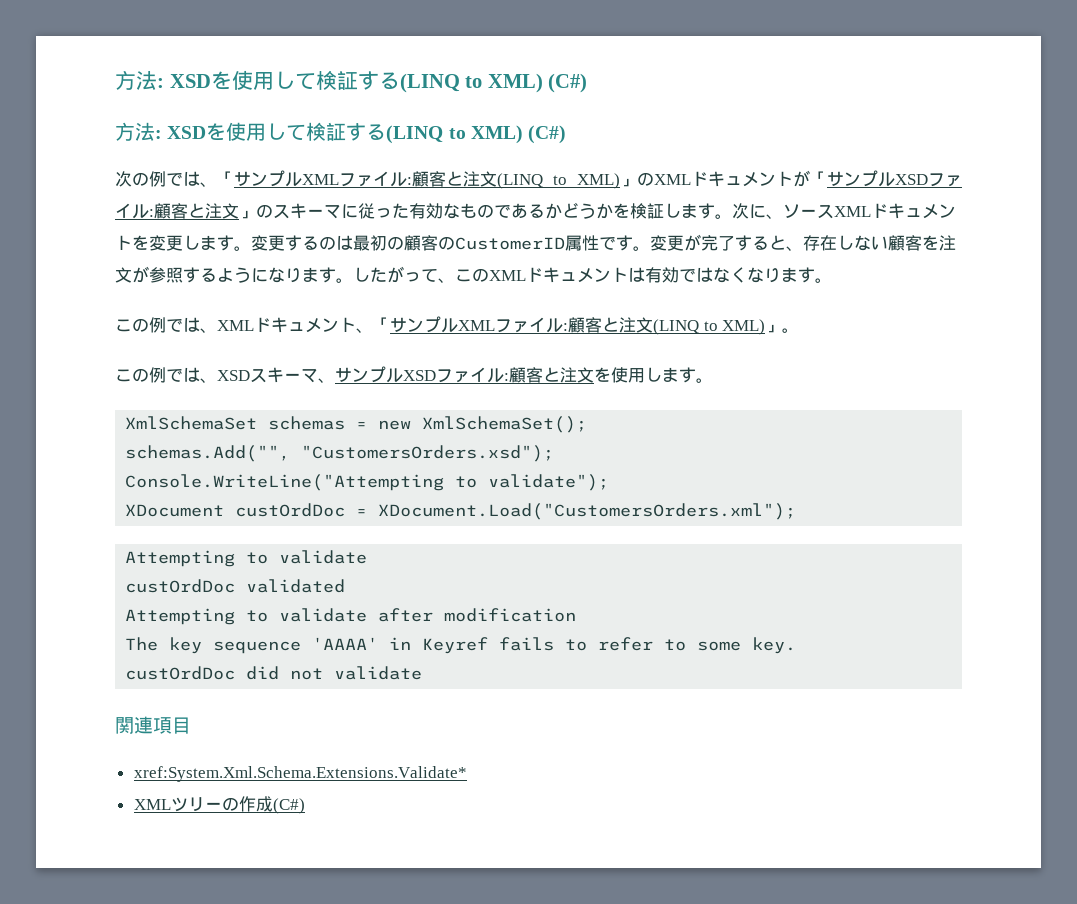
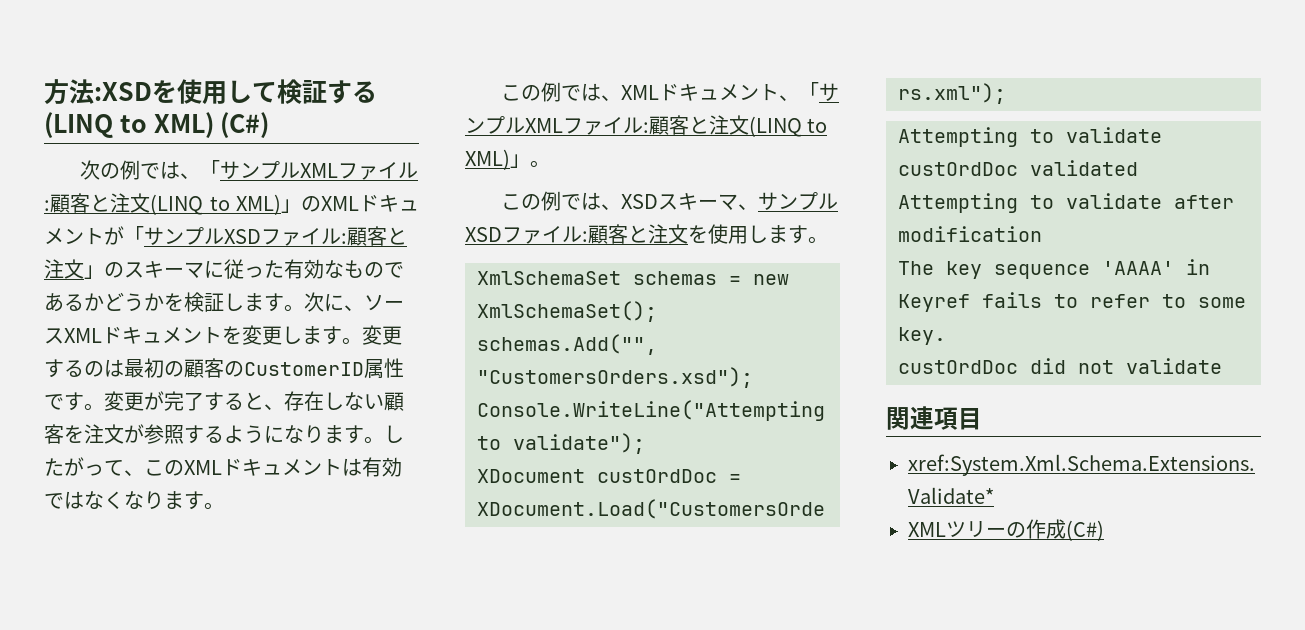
[115,70,588,93] [115,122,207,141] 方法: XSDを使用して検証する(LINQ to XML) (C#) // 方法: XSD -> [44,79,152,105] 方法:XSD

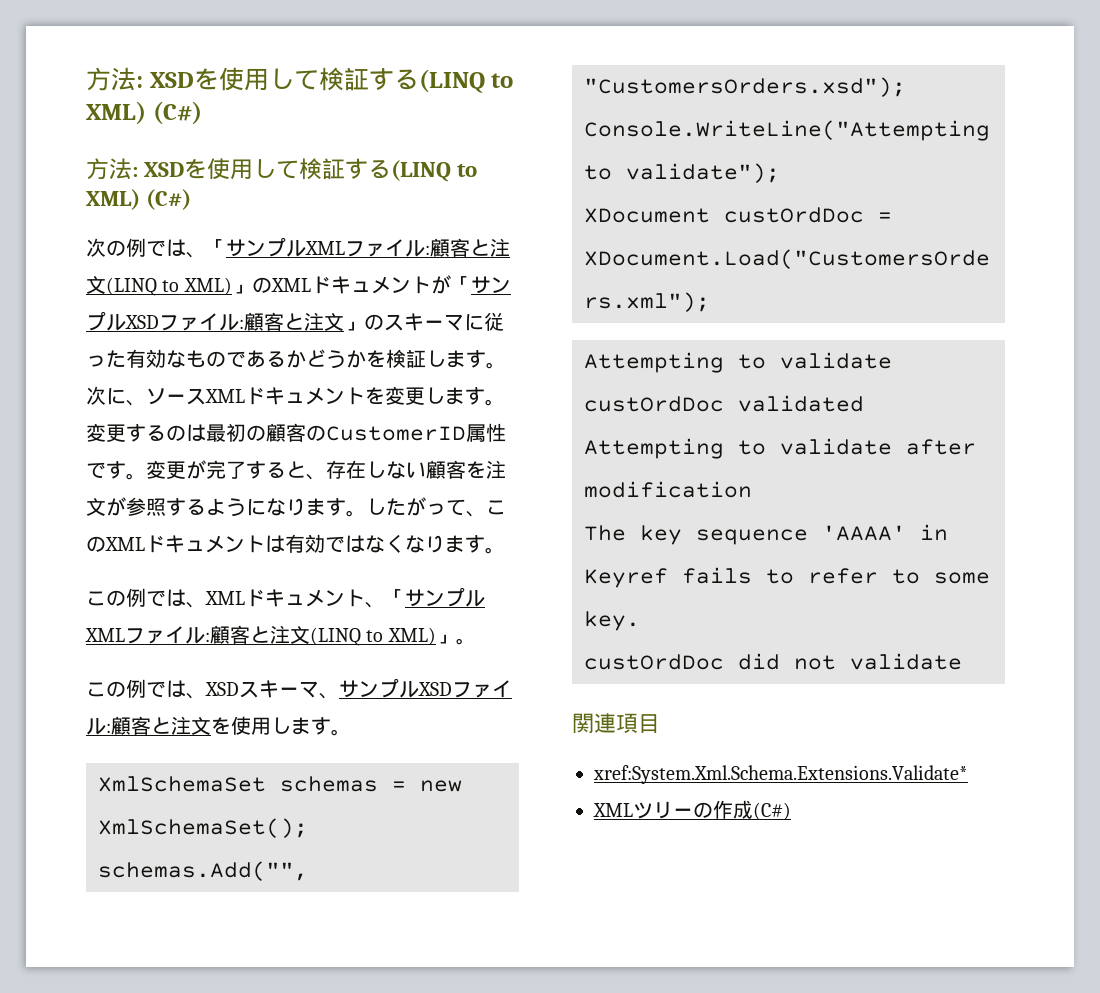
[44,79,152,105] 方法:XSD -> [86,67,514,93] [86,101,202,125] [86,158,185,180] 方法: XSDを使用して検証する(LINQ to XML) (C#) // 方法: XSD

